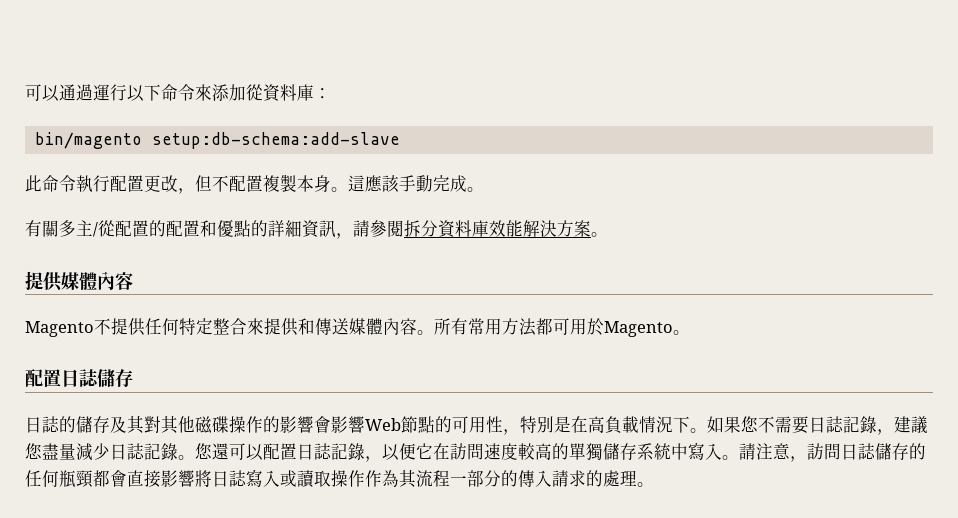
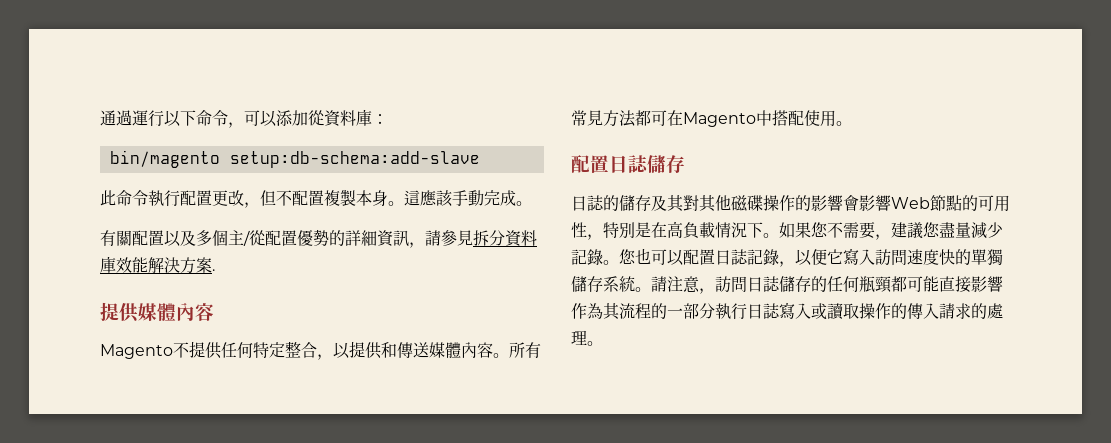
[25,84,59,102] 可以 -> (100, 118) none
[195,84,212,101] 來 -> [228,110,277,128] ，可以
[59,220,251,237] 多主/從配置的配置和優點 -> [132,229,329,247] 配置以及多個主/從配置優勢
[387,220,404,237] 閱 -> [457,230,473,246] 見
[591,232,608,237] 。 -> [212,269,215,271] .
[247,318,264,335] 來 -> [317,342,350,360] ，以
[485,318,502,335] 用 -> [587,110,603,126] 見
[570,318,673,337] 用於Magento -> [667,110,836,127] 在Magento中搭配使用
[809,416,877,433] 日誌記錄 -> (875, 230) none
[110,443,145,460] 日誌 -> (1003, 230) none
[212,443,229,460] 還 -> [635,248,651,264] 也
[433,443,450,460] 在 -> [843,248,875,265] 寫入
[518,443,552,460] 較高 -> [939,249,955,265] 快
[671,442,722,460] 中寫入 -> (635, 284) none
[110,470,127,487] 會 -> [907,276,939,292] 可能
[195,470,212,487] 將 -> [571,303,747,320] 作為其流程的一部分執行
[365,470,501,488] 作為其流程一部分 -> (891, 311) none

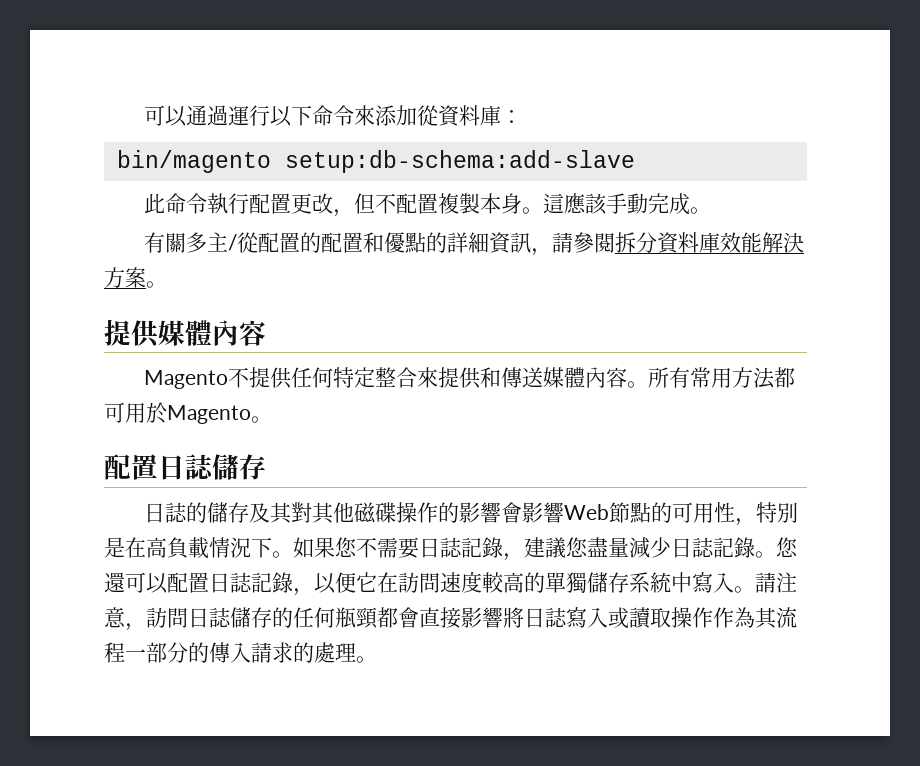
(100, 118) none -> [144,105,188,127] 可以
[228,110,277,128] ，可以 -> [354,105,376,126] 來
[132,229,329,247] 配置以及多個主/從配置優勢 -> [186,232,427,253] 多主/從配置的配置和優點
[457,230,473,246] 見 -> [594,233,616,253] 閱
[212,269,215,271] . -> [146,281,167,288] 。
[317,342,350,360] ，以 -> [417,367,439,388] 來
[587,110,603,126] 見 -> [711,368,733,388] 用
[667,110,836,127] 在Magento中搭配使用 -> [125,402,251,424] 用於Magento
(875, 230) none -> [419,537,503,558] 日誌記錄
(1003, 230) none -> [671,537,714,558] 日誌
[635,248,651,264] 也 -> [104,572,125,593] 還
[843,248,875,265] 寫入 -> [377,572,398,593] 在
[939,249,955,265] 快 -> [482,572,524,593] 較高
(635, 284) none -> [671,572,734,593] 中寫入
[907,276,939,292] 可能 -> [398,607,419,628] 會
[571,303,747,320] 作為其流程的一部分執行 -> [503,607,524,628] 將
(891, 311) none -> [713,607,797,629] [104,642,188,663] 作為其流程一部分

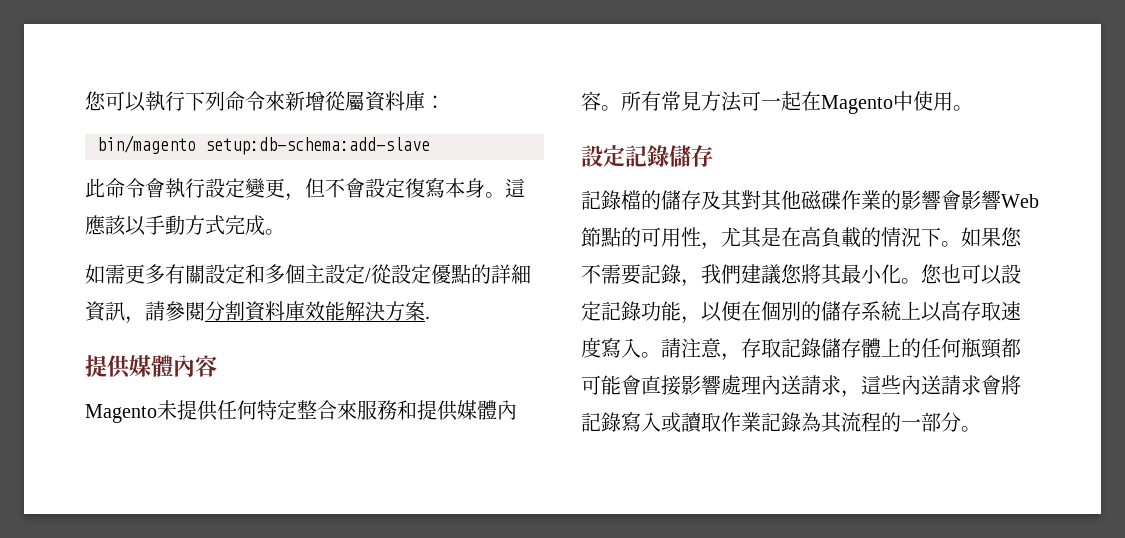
[144,105,440,127] 可以通過運行以下命令來添加從 -> [85,91,365,112] 您可以執行下列命令來新增從屬
[207,193,481,217] 執行配置更改，但不配置複製 -> [145,178,445,201] 會執行設定變更，但不會設定復寫
[606,193,649,214] 手動 -> [125,215,225,236] 以手動方式
[144,232,385,253] 有關多主/從配置的配置和 -> [85,264,431,284] 如需更多有關設定和多個主設定/從設定
[615,232,658,253] 拆分 -> [205,301,245,321] 分割
[146,281,167,288] 。 -> [425,316,430,319] .
[228,367,250,388] 不 -> [157,400,177,420] 未
[438,367,544,389] 提供和傳送 -> [357,400,458,421] 服務和提供
[711,367,796,389] [104,402,272,424] [104,454,214,480] 用方法都可用於Magento。 // 配置日誌 -> [681,91,973,114] [581,145,669,167] 見方法可一起在Magento中使用。 // 設定記錄
[144,502,188,523] 日誌 -> [581,190,641,210] 記錄檔
[396,502,439,523] 操作 -> [841,190,881,210] 作業
[756,502,799,523] 特別 -> [721,227,762,248] 尤其
(209, 548) none -> [861,227,881,247] 的
[419,537,798,561] [104,571,797,596] [104,607,272,631] 日誌記錄，建議您盡量減少日誌記錄。您還可以配置日誌記錄，以便它在訪問速度較高的單獨儲存系統中寫入。請注意，訪問日誌儲存 -> [641,264,1021,287] [581,301,1021,324] [581,337,901,361] 記錄，我們建議您將其最小化。您也可以設定記錄功能，以便在個別的儲存系統上以高存取速度寫入。請注意，存取記錄儲存體上
(398, 617) none -> [581,375,621,395] 可能
[503,607,797,629] [104,642,356,663] 將日誌寫入或讀取操作作為其流程一部分的傳入請求的處理 -> [721,375,1021,398] [581,412,961,433] 處理內送請求，這些內送請求會將記錄寫入或讀取作業記錄為其流程的一部分

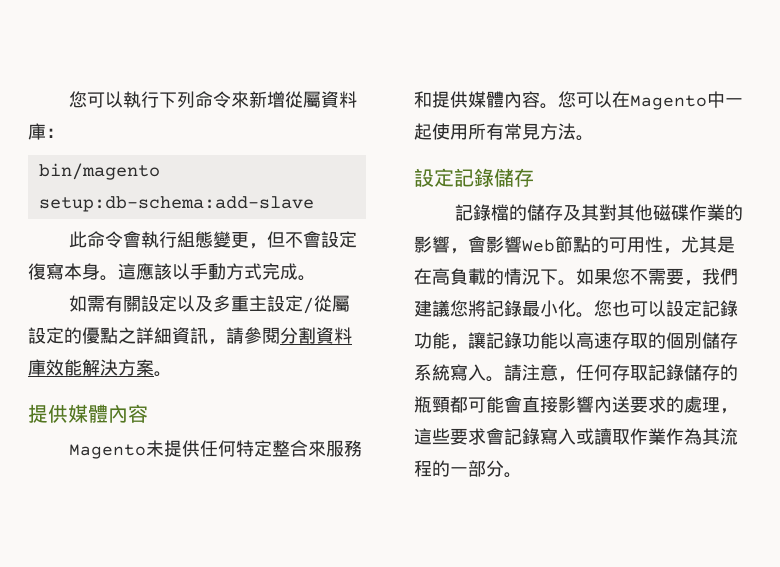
[205,178,245,198] 設定 -> [176,231,213,248] 組態
[125,264,165,284] 更多 -> (105, 303) none
[245,264,305,284] 和多個 -> [176,295,249,312] 以及多重
[391,264,491,284] 設定優點的 -> [331,295,350,312] [28,327,136,344] 屬設定的優點之
[425,316,430,319] . -> [154,371,172,377] 。
[621,91,953,114] 所有常見方法可一起在Magento中使用 -> [558,91,743,110] [414,123,576,140] 您可以在Magento中一起使用所有常見方法
(941, 200) none -> [450,248,468,254] ，
[641,264,681,284] 記錄 -> (684, 276) none
[821,264,842,285] 其 -> [486,300,522,317] 記錄
[701,301,1021,322] [581,337,601,358] 以便在個別的儲存系統上以高存取速度 -> [468,332,738,349] [414,364,450,381] 讓記錄功能以高速存取的個別儲存系統
(741, 357) none -> [576,364,612,381] 任何
[861,338,961,358] 體上的任何 -> [720,364,738,381] 的
[721,375,1021,398] 處理內送請求，這些內送請求會將 -> [594,396,738,414] [414,428,504,445] 內送要求的處理，這些要求會
[761,412,801,432] 記錄 -> [666,428,684,445] 作

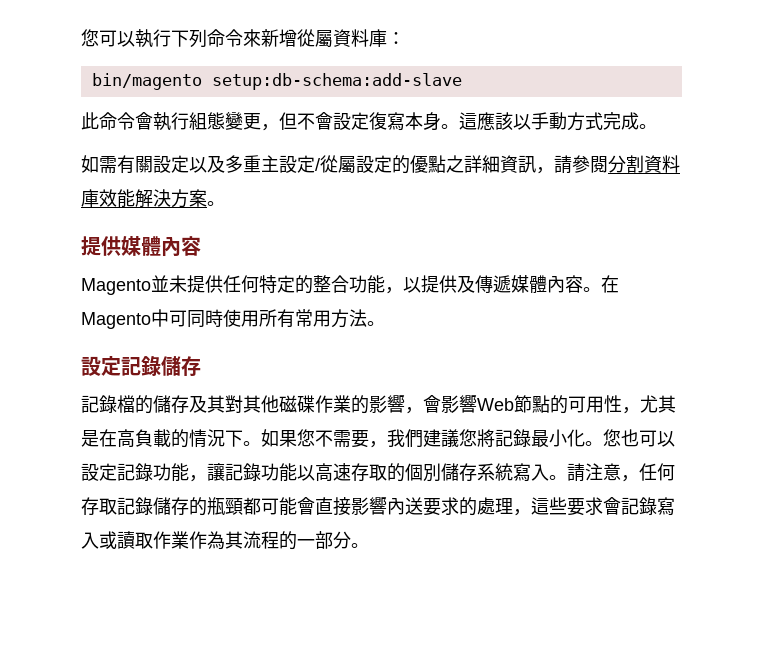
(146, 451) none -> [151,275,169,292] 並
[271,440,362,457] [414,91,468,108] 整合來服務和提供 -> [295,275,511,294] 的整合功能，以提供及傳遞
[558,91,612,108] 您可以 -> (601, 289) none
[725,98,743,106] [414,123,432,140] 一起 -> [169,309,223,328] 可同時
[522,123,540,140] 見 -> [313,310,331,327] 用

